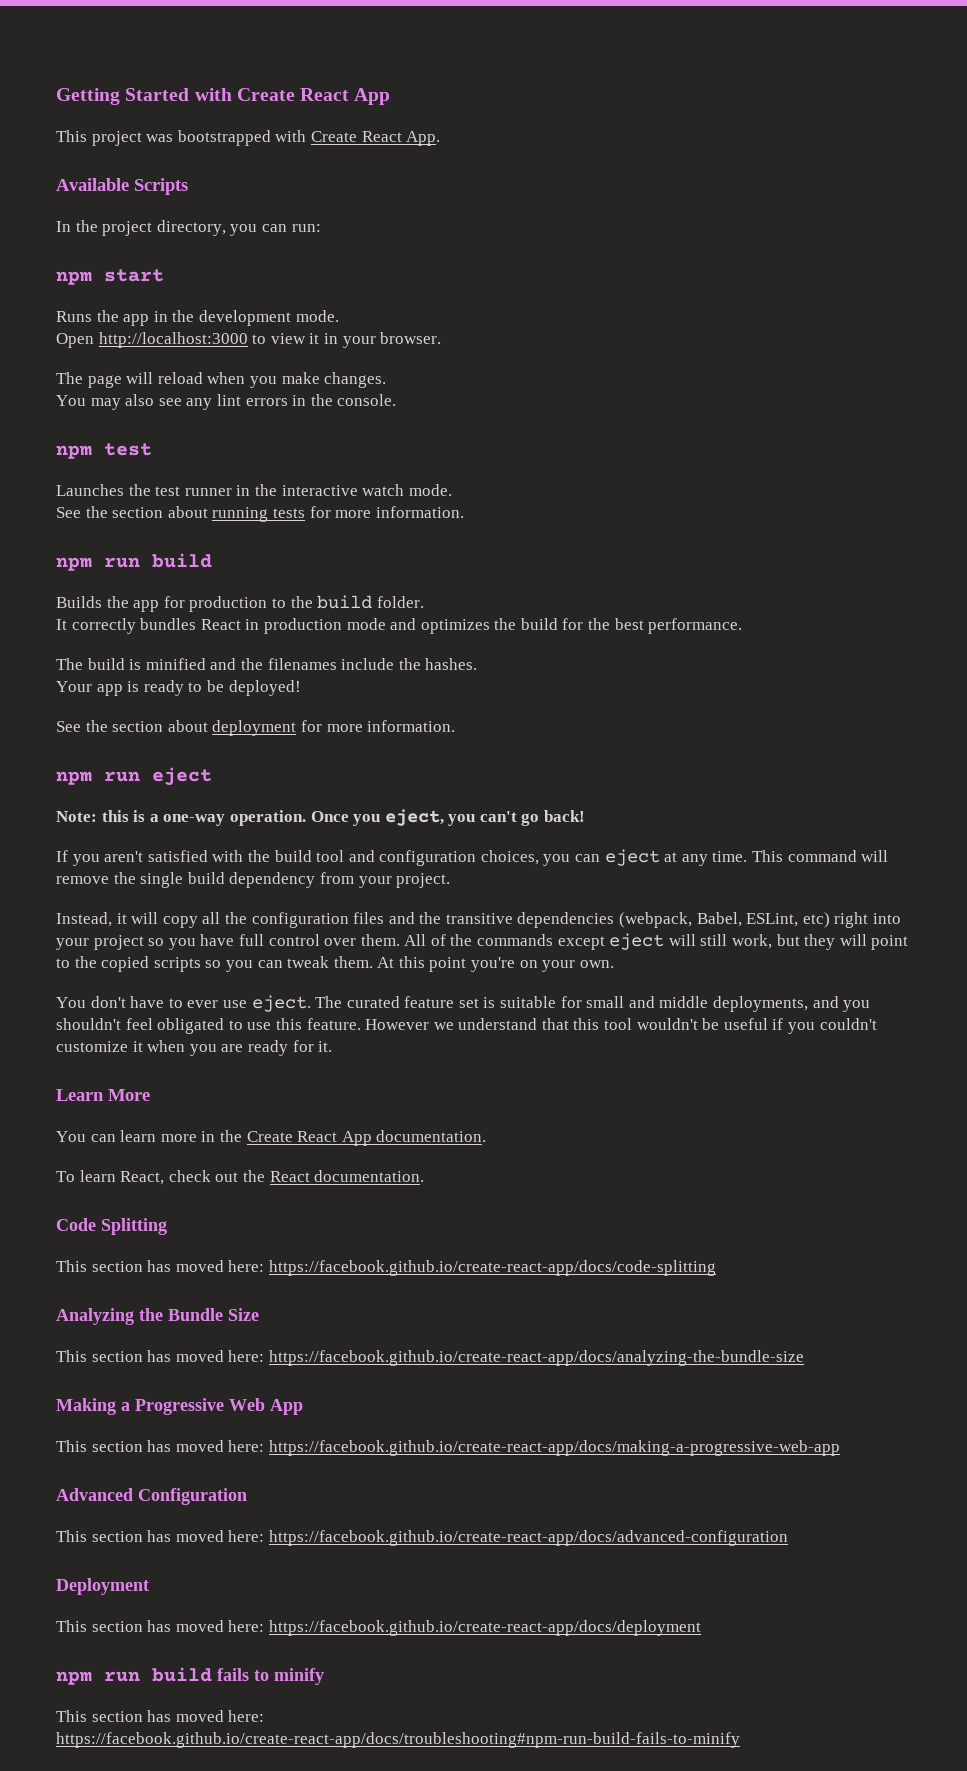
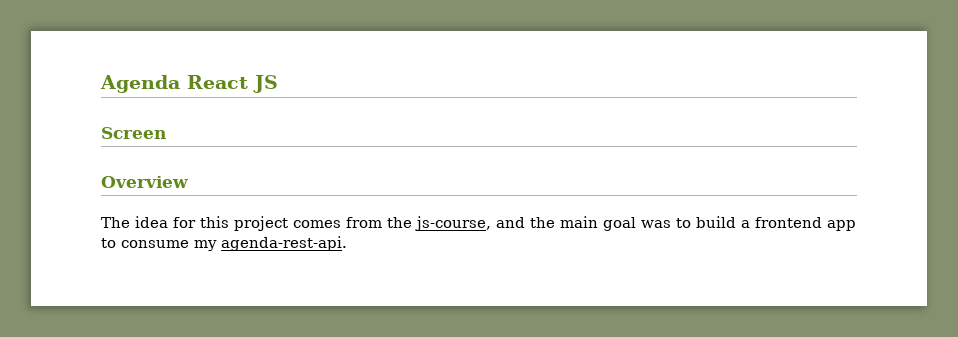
[56,88,391,105] [56,130,441,146] [56,178,188,195] [56,220,321,236] [56,269,164,285] [56,310,339,326] [56,332,442,348] [56,372,387,388] [56,394,397,410] [56,443,152,459] [56,484,452,496] [56,506,464,522] [56,553,212,571] [56,595,424,612] [56,618,743,634] [56,658,478,670] [56,680,301,696] [56,720,456,736] [56,767,212,786] [56,809,586,826] [56,849,889,866] [56,872,451,888] [56,912,902,928] [56,933,909,950] [56,956,614,972] [56,995,871,1012] [56,1018,877,1034] [56,1040,333,1056] [56,1089,150,1101] [56,1130,487,1146] [56,1170,425,1185] [56,1218,167,1235] [56,1260,716,1276] [56,1308,259,1325] [56,1350,804,1366] [56,1398,303,1415] [56,1440,840,1456] [56,1488,247,1505] [56,1530,788,1546] [56,1578,149,1595] [56,1620,701,1636] [56,1667,324,1685] [56,1710,265,1722] [56,1732,740,1748] Getting Started with Create React App // This project was bootstrapped with Create React App. // Available Scripts // In the project directory, you can run: // npm start // Runs the app in the development mode. // Open http://localhost:3000 to view it in your browser. // The page will reload when you make changes. // You may also see any lint errors in the console. // npm test // Launches the test runner in the interactive watch mode. // See the section about running tests for more information. // npm run build // Builds the app for production to the build folder. // It correctly bundles React in production mode and optimizes the build for the best performance. // The build is minified and the filenames include the hashes. // Your app is ready to be deployed! // See the section about deployment for more information. // npm run eject // Note: this is a one-way operation. Once you eject, you can't go back! // If you aren't satisfied with the build tool and configuration choices, you can eject at any time. This command will remove the single build dependency from your project. // Instead, it will copy all the configuration files and the transitive dependencies (webpack, Babel, ESLint, etc) right into your project so you have full control over them. All of the commands except eject will still work, but they will point to the copied scripts so you can tweak them. At this point you're on your own. // You don't have to ever use eject. The curated feature set is suitable for small and middle deployments, and you shouldn't feel obligated to use this feature. However we understand that this tool wouldn't be useful if you couldn't customize it when you are ready for it. // Learn More // You can learn more in the Create React App documentation. // To learn React, check out the React documentation. // Code Splitting // This section has moved here: https://facebook.github.io/create-react-app/docs/code-splitting // Analyzing the Bundle Size // This section has moved here: https://facebook.github.io/create-react-app/docs/analyzing-the-bundle-size // Making a Progressive Web App // This section has moved here: https://facebook.github.io/create-react-app/docs/making-a-progressive-web-app // Advanced Configuration // This section has moved here: https://facebook.github.io/create-react-app/docs/advanced-configuration // Deployment // This section has moved here: https://facebook.github.io/create-react-app/docs/deployment // npm run build fails to minify // This section has moved here: https://facebook.github.io/create-react-app/docs/troubleshooting#npm-run-build-fails-to-minify -> [100,75,278,93] [101,127,166,139] [101,176,188,188] [101,216,856,231] [101,236,347,251] Agenda React JS // Screen // Overview // The idea for this project comes from the js-course, and the main goal was to build a frontend app to consume my agenda-rest-api.

